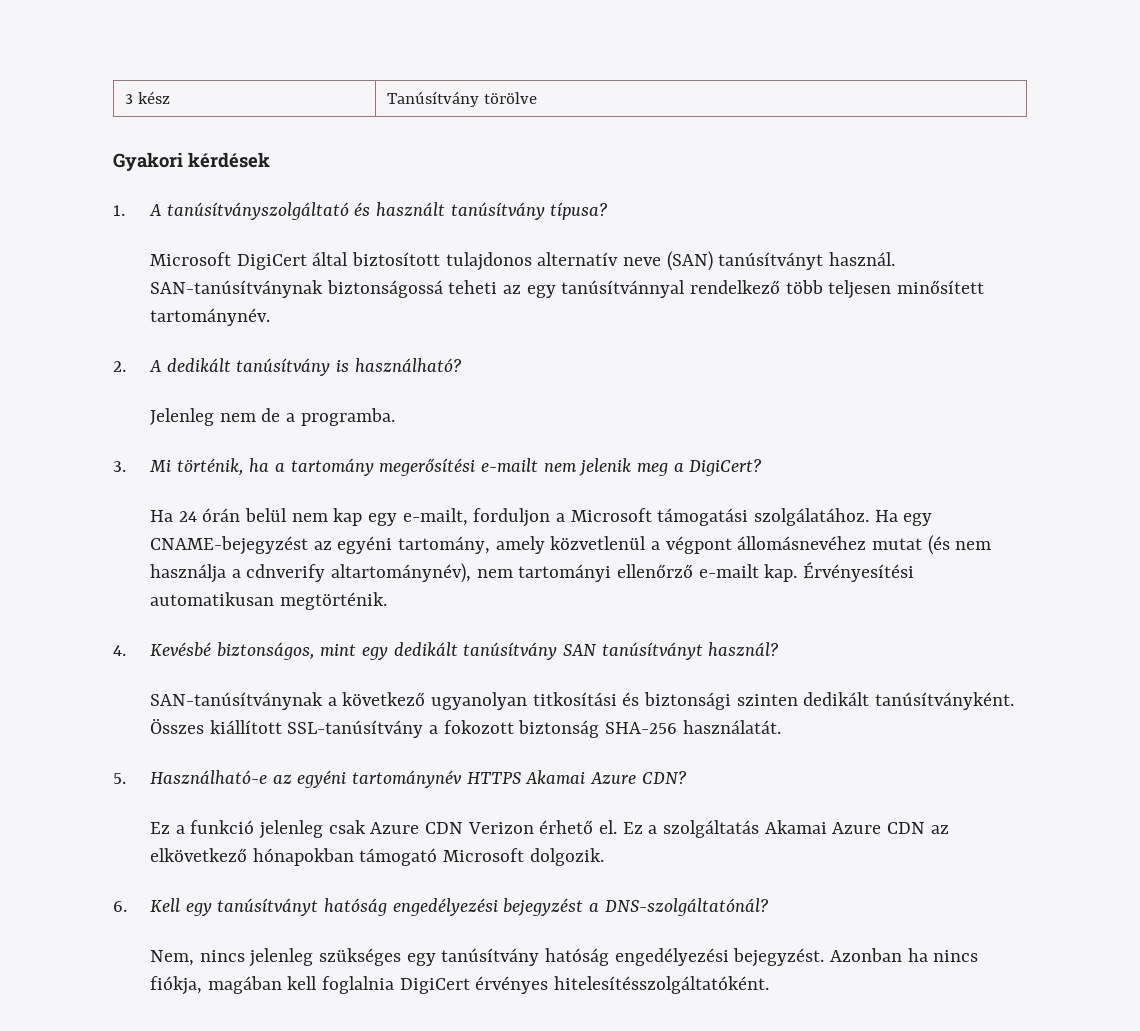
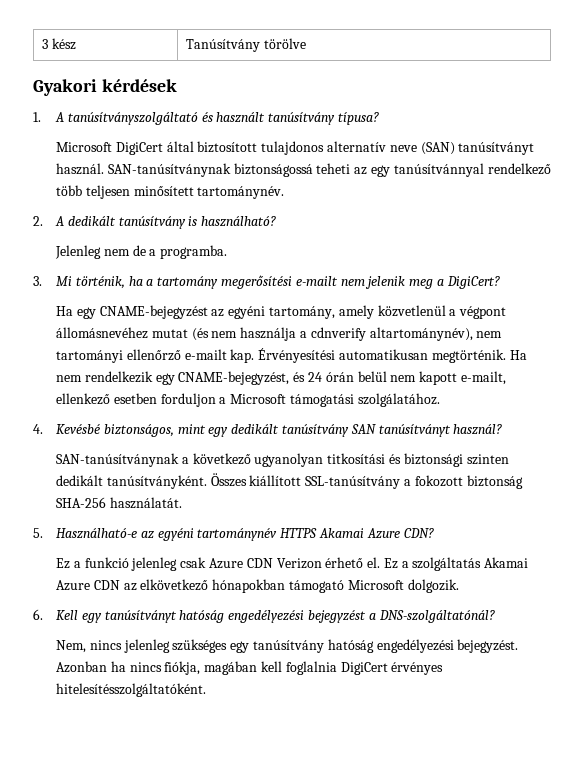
[178,508,898,527] 24 órán belül nem kap egy e-mailt, forduljon a Microsoft támogatási szolgálatához. Ha -> (74, 311) none
(387, 601) none -> [509,350,527,360] [56,371,506,385] [56,393,440,407] Ha nem rendelkezik egy CNAME-bejegyzést, és 24 órán belül nem kapott e-mailt, ellenkező esetben forduljon a Microsoft támogatási szolgálatához.

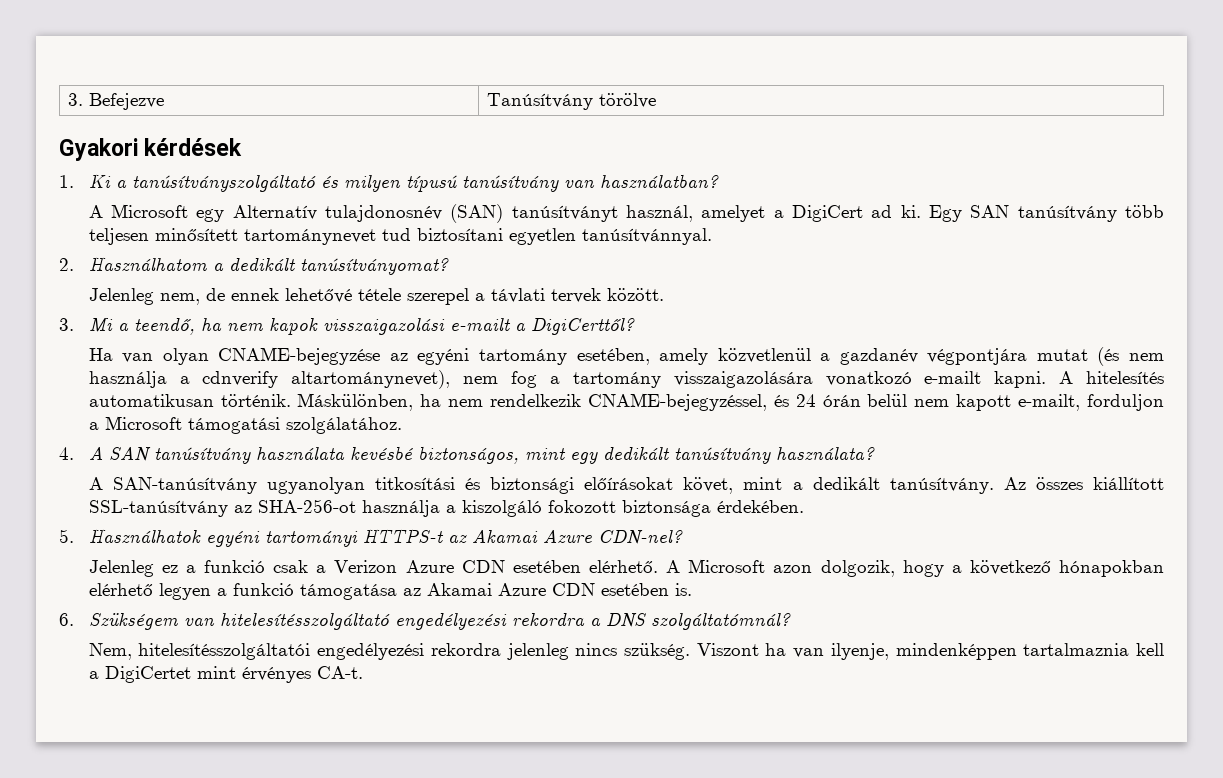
[42,38,77,50] 3 kész -> [67,93,164,110] 3. Befejezve
[55,112,380,125] [56,141,535,155] [56,163,551,177] [56,185,285,199] [33,216,277,229] [55,245,228,259] [33,275,500,289] [56,305,336,319] A tanúsítványszolgáltató és használt tanúsítvány típusa? // Microsoft DigiCert által biztosított tulajdonos alternatív neve (SAN) tanúsítványt használ. SAN-tanúsítványnak biztonságossá teheti az egy tanúsítvánnyal rendelkező több teljesen minősített tartománynév. // 2. A dedikált tanúsítvány is használható? // Jelenleg nem de a programba. // 3. Mi történik, ha a tartomány megerősítési e-mailt nem jelenik meg a DigiCert? // Ha egy CNAME-bejegyzést az egyéni tartomány, -> [88,174,719,192] [88,204,1164,223] [88,228,712,245] [59,257,449,275] [88,288,664,305] [59,317,635,335] [88,347,650,365] Ki a tanúsítványszolgáltató és milyen típusú tanúsítvány van használatban? // A Microsoft egy Alternatív tulajdonosnév (SAN) tanúsítványt használ, amelyet a DigiCert ad ki. Egy SAN tanúsítvány több teljesen minősített tartománynevet tud biztosítani egyetlen tanúsítvánnyal. // 2. Használhatom a dedikált tanúsítványomat? // Jelenleg nem, de ennek lehetővé tétele szerepel a távlati tervek között. // 3. Mi a teendő, ha nem kapok visszaigazolási e-mailt a DigiCerttől? // Ha van olyan CNAME-bejegyzése az egyéni tartomány esetében,
[459,306,507,319] [56,327,149,339] végpont állomásnevéhez -> [839,348,1028,365] gazdanév végpontjára
[369,327,503,341] [56,348,527,363] [56,371,290,385] altartománynév), nem tartományi ellenőrző e-mailt kap. Érvényesítési automatikusan megtörténik. Ha nem rendelkezik egy CNAME-bejegyzést, -> [291,370,1164,389] [88,393,767,411] altartománynevet), nem fog a tartomány visszaigazolására vonatkozó e-mailt kapni. A hitelesítés automatikusan történik. Máskülönben, ha nem rendelkezik CNAME-bejegyzéssel,
[56,393,157,405] ellenkező esetben -> (1081, 402) none
[56,424,101,434] Kevésbé -> [88,446,413,464] A SAN tanúsítvány használata kevésbé
[350,424,503,437] [56,453,509,467] [56,473,523,489] [56,497,182,509] [33,528,434,541] [56,557,529,571] [56,579,459,593] [33,609,495,623] [56,639,519,653] [56,661,444,675] [56,683,207,697] SAN tanúsítványt használ? // SAN-tanúsítványnak a következő ugyanolyan titkosítási és biztonsági szinten dedikált tanúsítványként. Összes kiállított SSL-tanúsítvány a fokozott biztonság SHA-256 használatát. // 5. Használható-e az egyéni tartománynév HTTPS Akamai Azure CDN? // Ez a funkció jelenleg csak Azure CDN Verizon érhető el. Ez a szolgáltatás Akamai Azure CDN az elkövetkező hónapokban támogató Microsoft dolgozik. // 6. Kell egy tanúsítványt hatóság engedélyezési bejegyzést a DNS-szolgáltatónál? // Nem, nincs jelenleg szükséges egy tanúsítvány hatóság engedélyezési bejegyzést. Azonban ha nincs fiókja, magában kell foglalnia DigiCert érvényes hitelesítésszolgáltatóként. -> [775,447,875,460] [88,477,1164,494] [88,499,804,517] [59,529,683,547] [88,559,1165,577] [88,583,692,600] [59,613,791,630] [88,643,1164,660] [88,666,363,683] használata? // A SAN-tanúsítvány ugyanolyan titkosítási és biztonsági előírásokat követ, mint a dedikált tanúsítvány. Az összes kiállított SSL-tanúsítvány az SHA-256-ot használja a kiszolgáló fokozott biztonsága érdekében. // 5. Használhatok egyéni tartományi HTTPS-t az Akamai Azure CDN-nel? // Jelenleg ez a funkció csak a Verizon Azure CDN esetében elérhető. A Microsoft azon dolgozik, hogy a következő hónapokban elérhető legyen a funkció támogatása az Akamai Azure CDN esetében is. // 6. Szükségem van hitelesítésszolgáltató engedélyezési rekordra a DNS szolgáltatómnál? // Nem, hitelesítésszolgáltatói engedélyezési rekordra jelenleg nincs szükség. Viszont ha van ilyenje, mindenképpen tartalmaznia kell a DigiCertet mint érvényes CA-t.

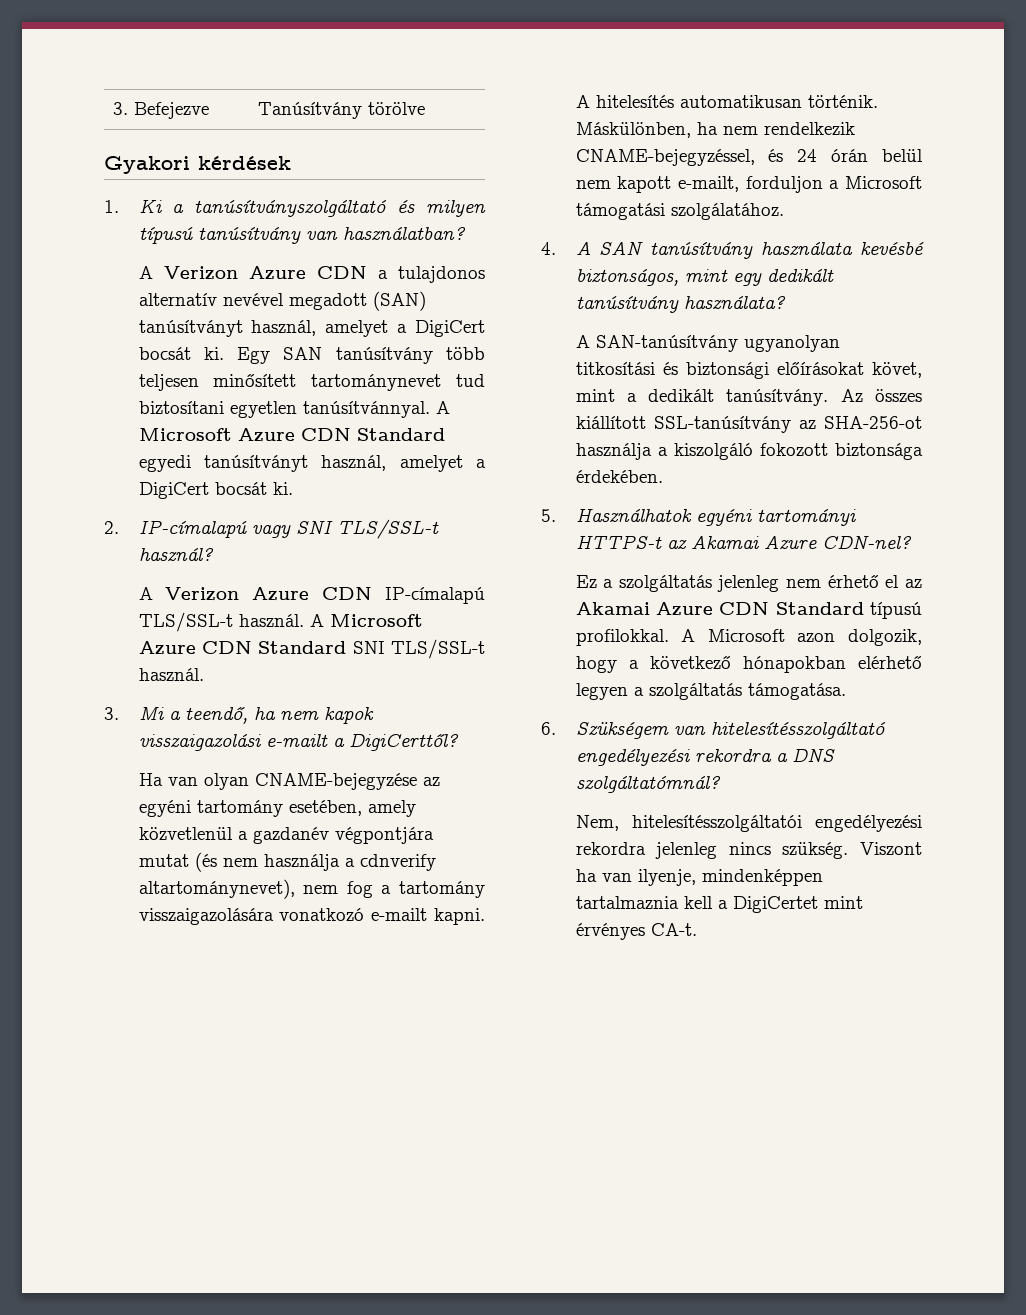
[111,204,443,222] Microsoft egy Alternatív tulajdonosnév -> [163,266,486,283] [138,293,367,310] Verizon Azure CDN a tulajdonos alternatív nevével megadott
[871,205,893,218] ad -> [138,347,191,360] bocsát
[59,257,449,275] [88,288,664,305] // 2. Használhatom a dedikált tanúsítványomat? // Jelenleg nem, de ennek lehetővé tétele szerepel a távlati tervek között. -> [435,401,450,414] [138,428,445,443] [138,455,486,472] [138,482,293,499] [104,519,439,539] [138,548,214,562] [138,587,485,604] [138,612,423,632] [138,639,485,659] [138,668,204,681] A Microsoft Azure CDN Standard egyedi tanúsítványt használ, amelyet a DigiCert bocsát ki. // 2. IP-címalapú vagy SNI TLS/SSL-t használ? // A Verizon Azure CDN IP-címalapú TLS/SSL-t használ. A Microsoft Azure CDN Standard SNI TLS/SSL-t használ.
[88,560,658,577] Jelenleg ez a funkció csak a Verizon Azure CDN esetében elérhető. -> [575,575,922,592] [575,602,922,619] [575,629,669,646] Ez a szolgáltatás jelenleg nem érhető el az Akamai Azure CDN Standard típusú profilokkal.
[232,583,692,600] funkció támogatása az Akamai Azure CDN esetében is. -> [648,683,846,700] szolgáltatás támogatása.

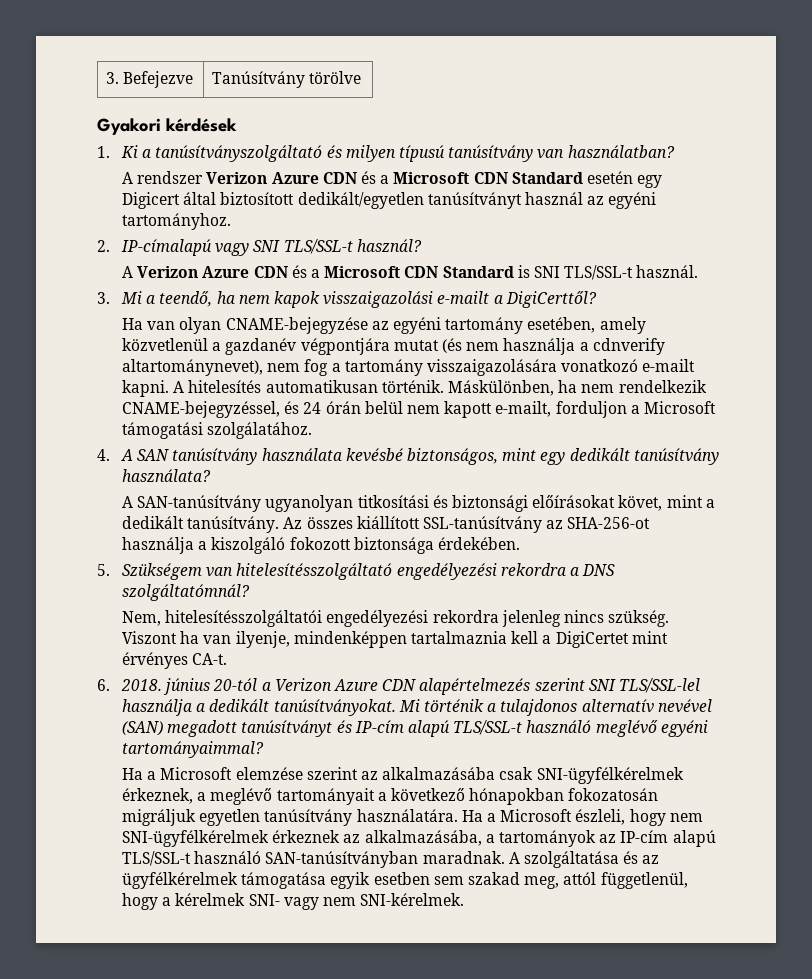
[163,266,486,283] [138,291,426,311] [138,320,485,337] [138,347,485,364] [138,374,485,391] [138,401,450,418] [138,428,445,443] [138,455,486,472] [138,482,293,499] Verizon Azure CDN a tulajdonos alternatív nevével megadott (SAN) tanúsítványt használ, amelyet a DigiCert bocsát ki. Egy SAN tanúsítvány több teljesen minősített tartománynevet tud biztosítani egyetlen tanúsítvánnyal. A Microsoft Azure CDN Standard egyedi tanúsítványt használ, amelyet a DigiCert bocsát ki. -> [137,171,663,188] [122,192,657,209] [122,213,232,230] rendszer Verizon Azure CDN és a Microsoft CDN Standard esetén egy Digicert által biztosított dedikált/egyetlen tanúsítványt használ az egyéni tartományhoz.
[385,587,485,604] [138,612,423,632] [138,641,347,656] IP-címalapú TLS/SSL-t használ. A Microsoft Azure CDN Standard -> [291,265,530,278] és a Microsoft CDN Standard is
[575,508,856,526] [575,535,912,550] [575,575,922,592] [575,602,922,619] [575,629,922,646] [575,656,922,673] [575,683,846,700] [541,722,556,735] Használhatok egyéni tartományi HTTPS-t az Akamai Azure CDN-nel? // Ez a szolgáltatás jelenleg nem érhető el az Akamai Azure CDN Standard típusú profilokkal. A Microsoft azon dolgozik, hogy a következő hónapokban elérhető legyen a szolgáltatás támogatása. // 6. -> (110, 570) none
(697, 929) none -> [97,678,700,695] [122,699,712,716] [122,720,708,737] [122,741,265,758] [122,767,684,784] [122,788,659,805] [122,809,703,826] [122,830,716,847] [122,851,660,868] [122,872,688,889] [122,893,465,910] // 6. 2018. június 20-tól a Verizon Azure CDN alapértelmezés szerint SNI TLS/SSL-lel használja a dedikált tanúsítványokat. Mi történik a tulajdonos alternatív nevével (SAN) megadott tanúsítványt és IP-cím alapú TLS/SSL-t használó meglévő egyéni tartományaimmal? // Ha a Microsoft elemzése szerint az alkalmazásába csak SNI-ügyfélkérelmek érkeznek, a meglévő tartományait a következő hónapokban fokozatosán migráljuk egyetlen tanúsítvány használatára. Ha a Microsoft észleli, hogy nem SNI-ügyfélkérelmek érkeznek az alkalmazásába, a tartományok az IP-cím alapú TLS/SSL-t használó SAN-tanúsítványban maradnak. A szolgáltatása és az ügyfélkérelmek támogatása egyik esetben sem szakad meg, attól függetlenül, hogy a kérelmek SNI- vagy nem SNI-kérelmek.

